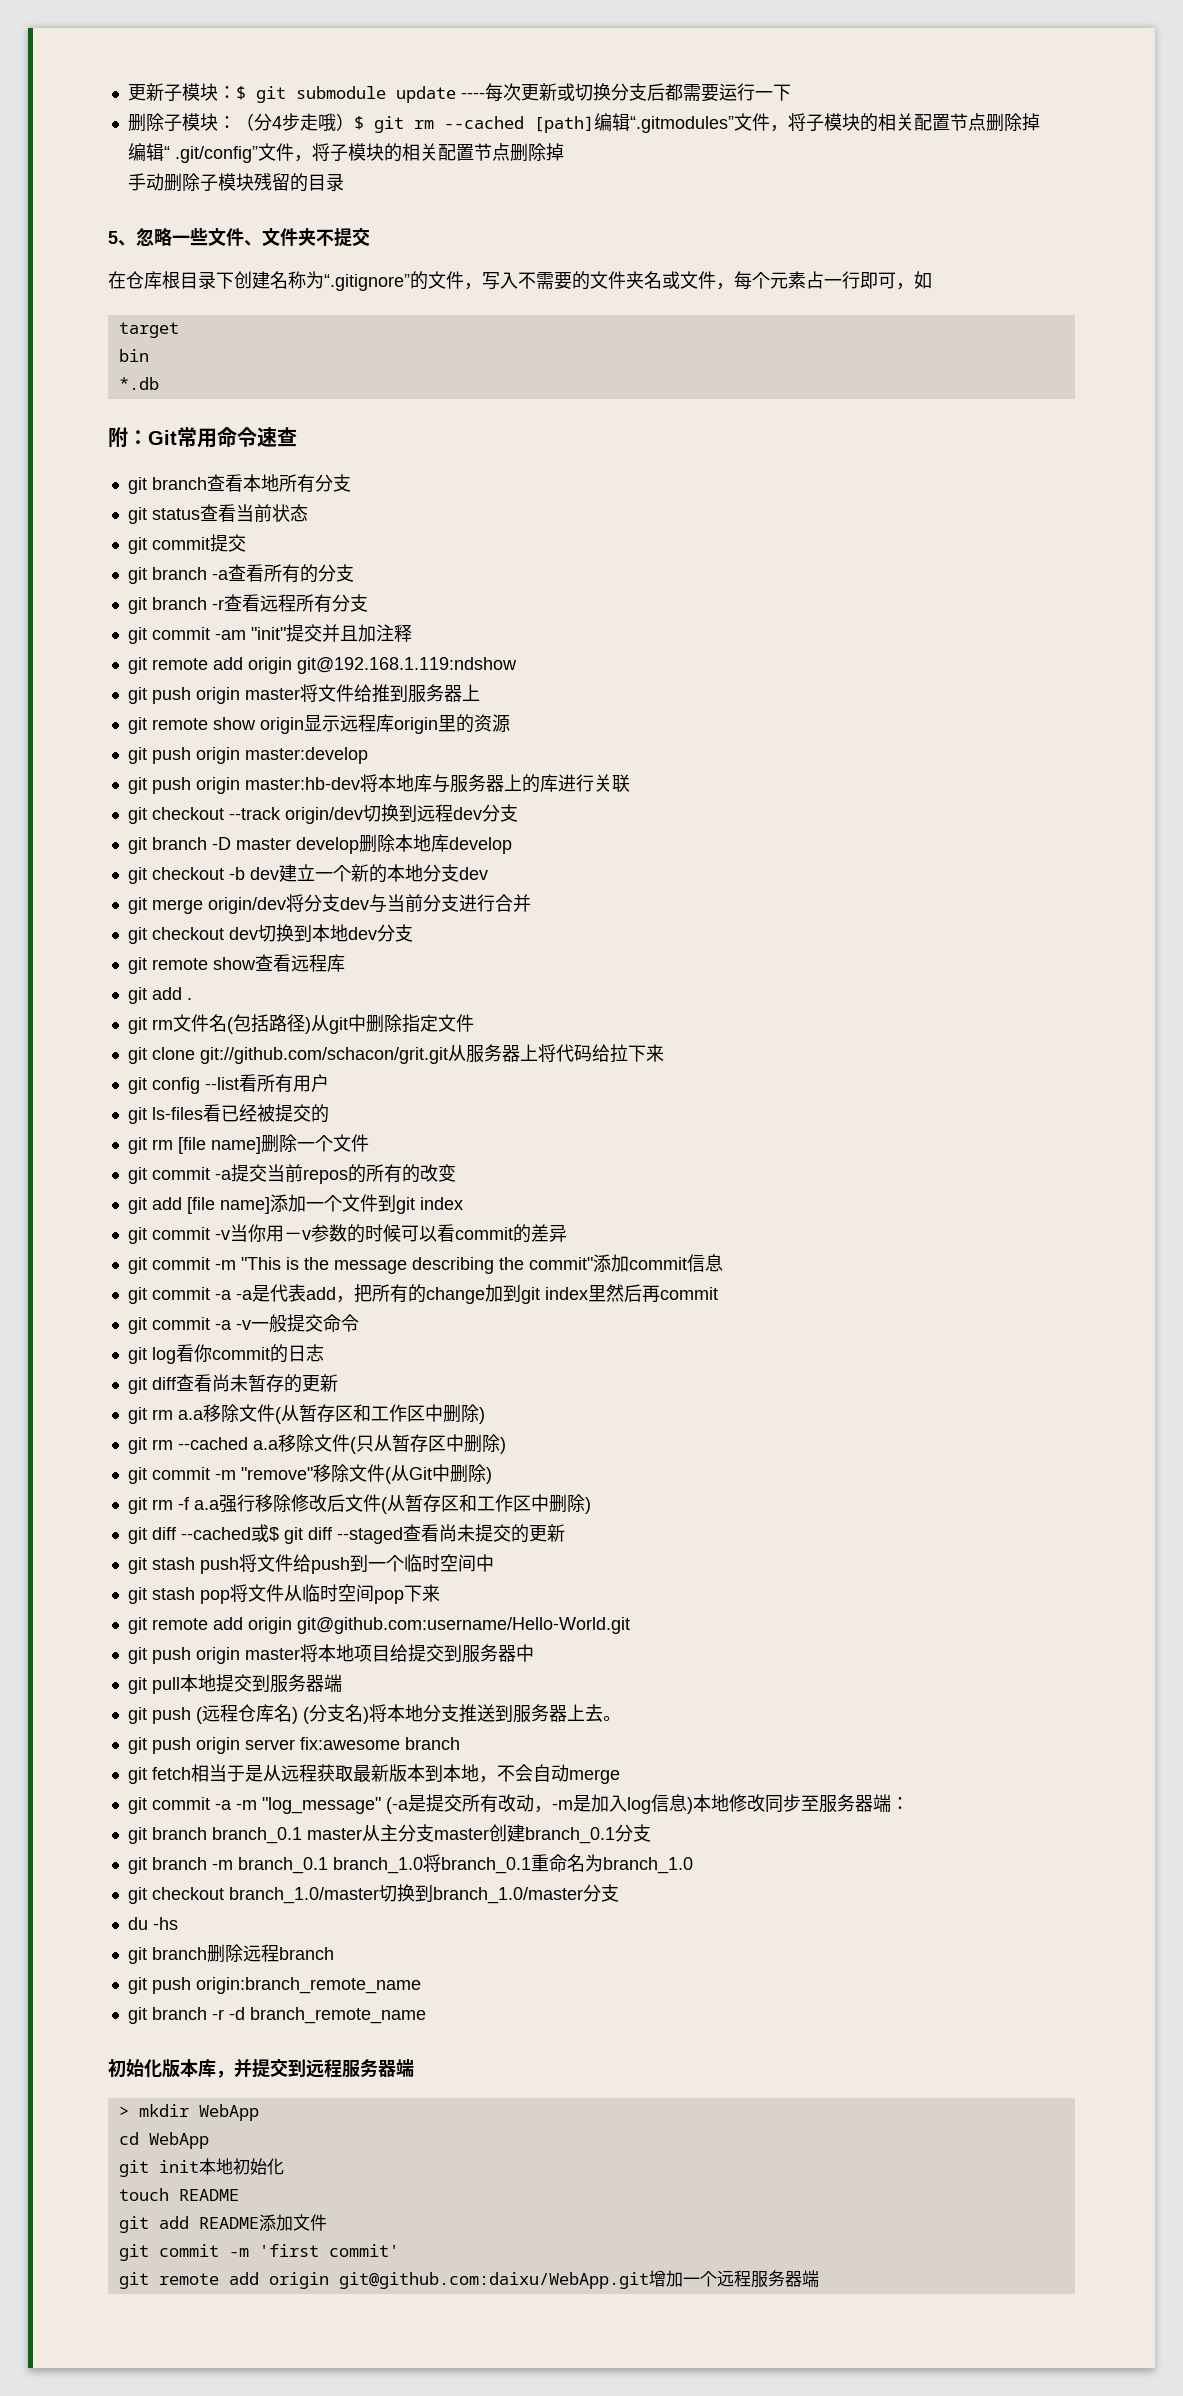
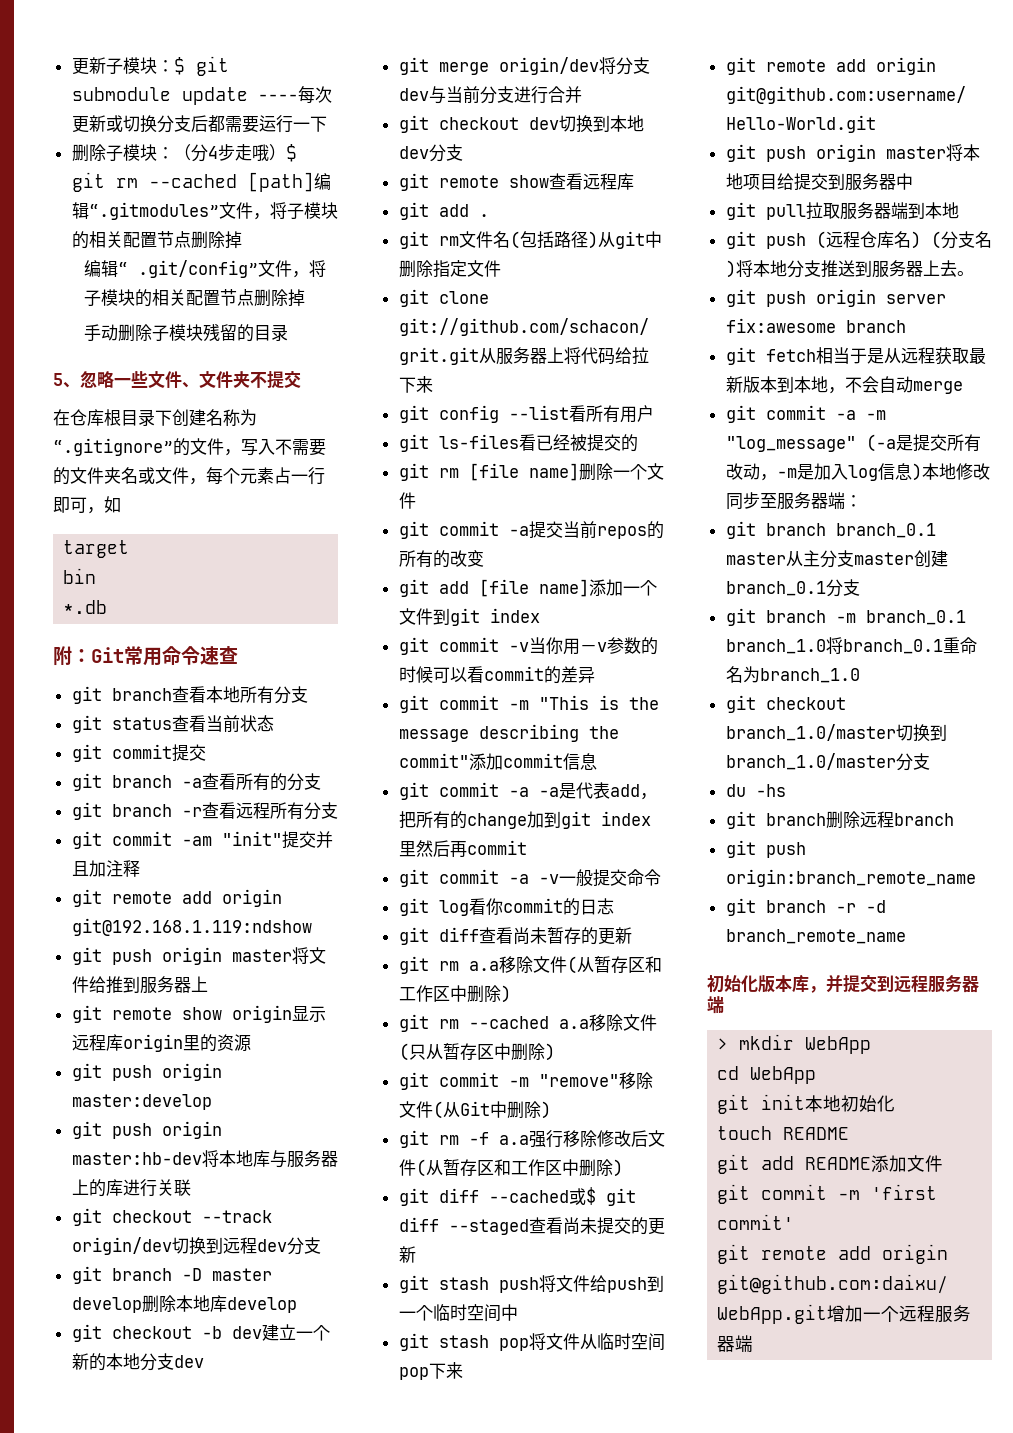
[179,1674,342,1693] 本地提交到服务器端 -> [805,202,959,220] 拉取服务器端到本地

